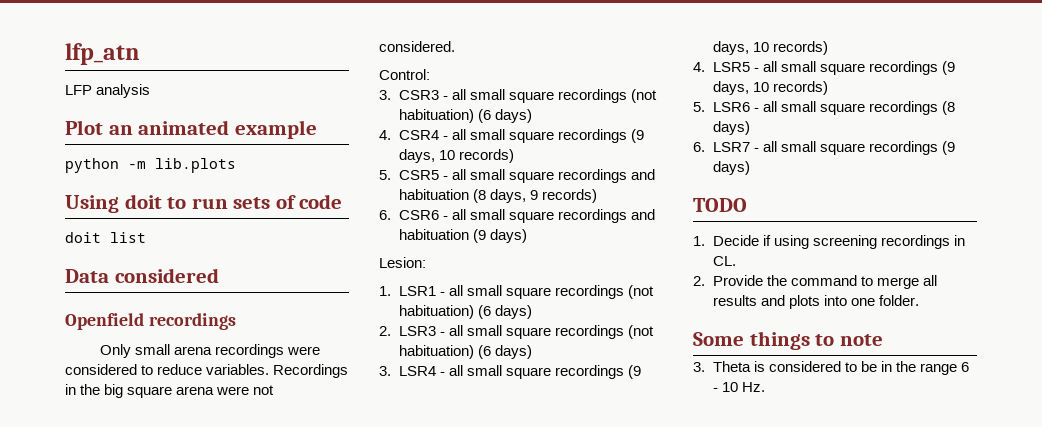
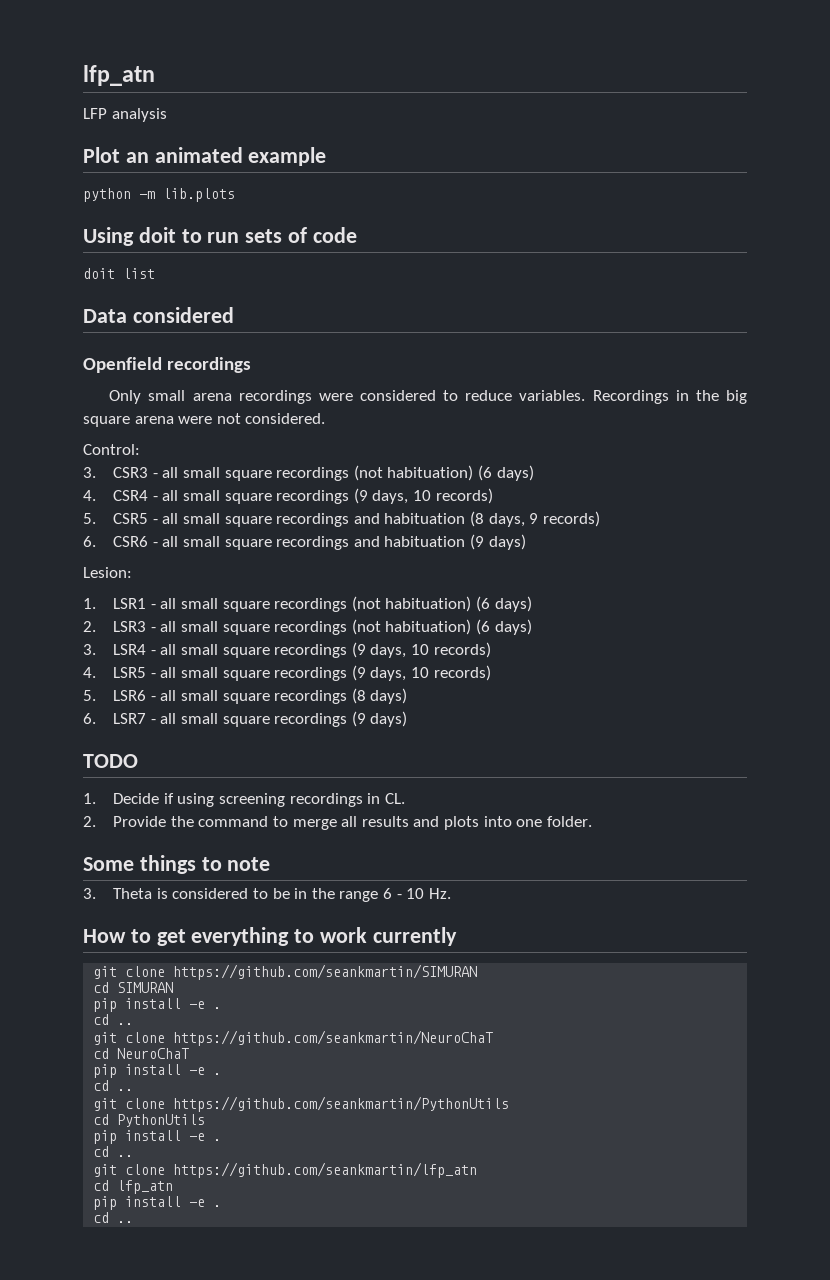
(765, 387) none -> [83,927,457,946] [93,964,478,980] [93,982,174,993] [93,998,222,1012] [93,1014,134,1025] [93,1030,494,1046] [93,1048,190,1059] [93,1064,222,1078] [93,1080,134,1091] [93,1096,510,1112] [93,1114,206,1127] [93,1130,222,1144] [93,1146,134,1157] [93,1162,478,1178] [93,1180,174,1194] [93,1196,222,1210] [93,1212,134,1223] // How to get everything to work currently // git clone https://github.com/seankmartin/SIMURAN // cd SIMURAN // pip install -e . // cd .. // git clone https://github.com/seankmartin/NeuroChaT // cd NeuroChaT // pip install -e . // cd .. // git clone https://github.com/seankmartin/PythonUtils // cd PythonUtils // pip install -e . // cd .. // git clone https://github.com/seankmartin/lfp_atn // cd lfp_atn // pip install -e . // cd ..

